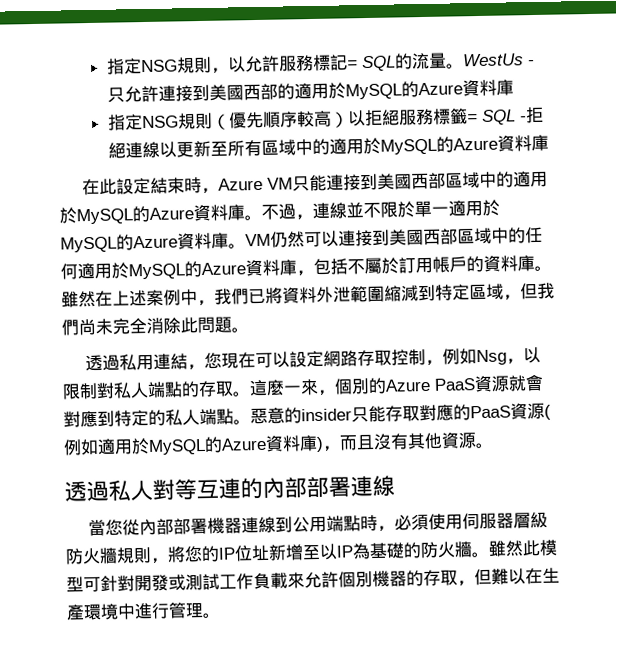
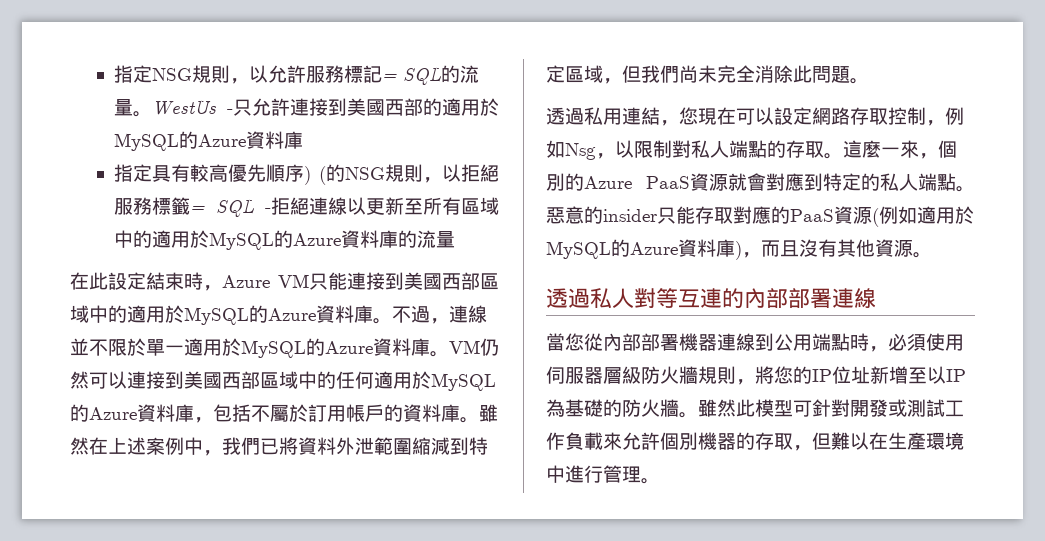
[141,110,349,130] NSG規則（優先順序較高） -> [151,164,442,185] 具有較高優先順序) (的NSG規則，
(549, 143) none -> [397,230,455,248] 的流量

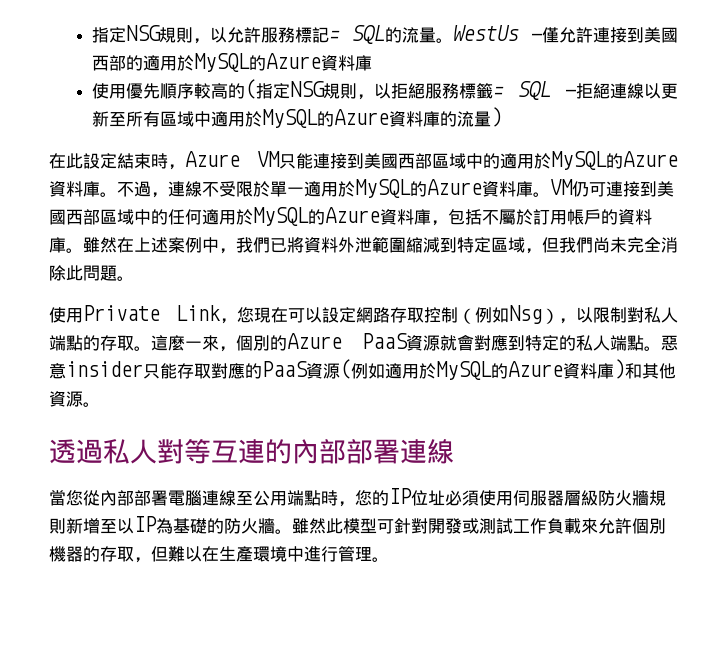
[233,99,252,116] 只 -> [542,27,559,43] 僅
[113,164,345,185] 指定具有較高優先順序) (的 -> [91,79,290,99] 使用優先順序較高的(指定
[132,230,152,248] 的 -> (211, 119) none
(455, 239) none -> [490,107,502,127] )
[70,338,108,356] 並不 -> [202,181,236,197] 不受
[70,371,127,389] 然可以 -> [589,182,606,197] 可
[546,107,660,125] 透過私用連結 -> [49,305,220,323] 使用Private Link
[926,120,945,126] ， -> [458,308,475,324] （
(596, 151) none -> [542,308,559,324] ）
[584,206,603,224] 的 -> (66, 371) none
[742,239,837,258] ，而且沒有 -> [625,363,642,379] 和
[679,333,774,351] 機器連線到 -> [168,490,253,506] 電腦連線至
(888, 349) none -> [355,488,445,506] 您的IP位址
[736,366,870,385] ，將您的IP位址 -> (66, 526) none

